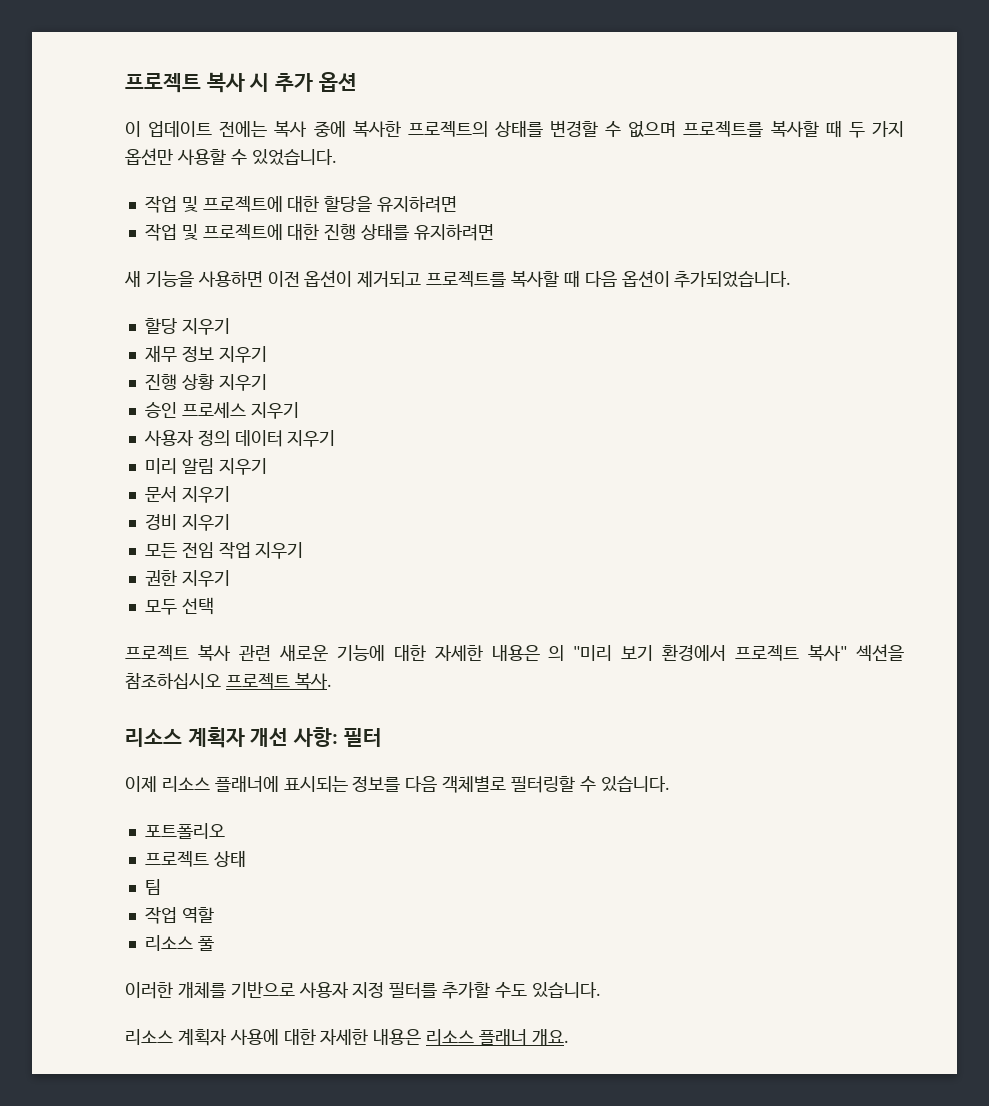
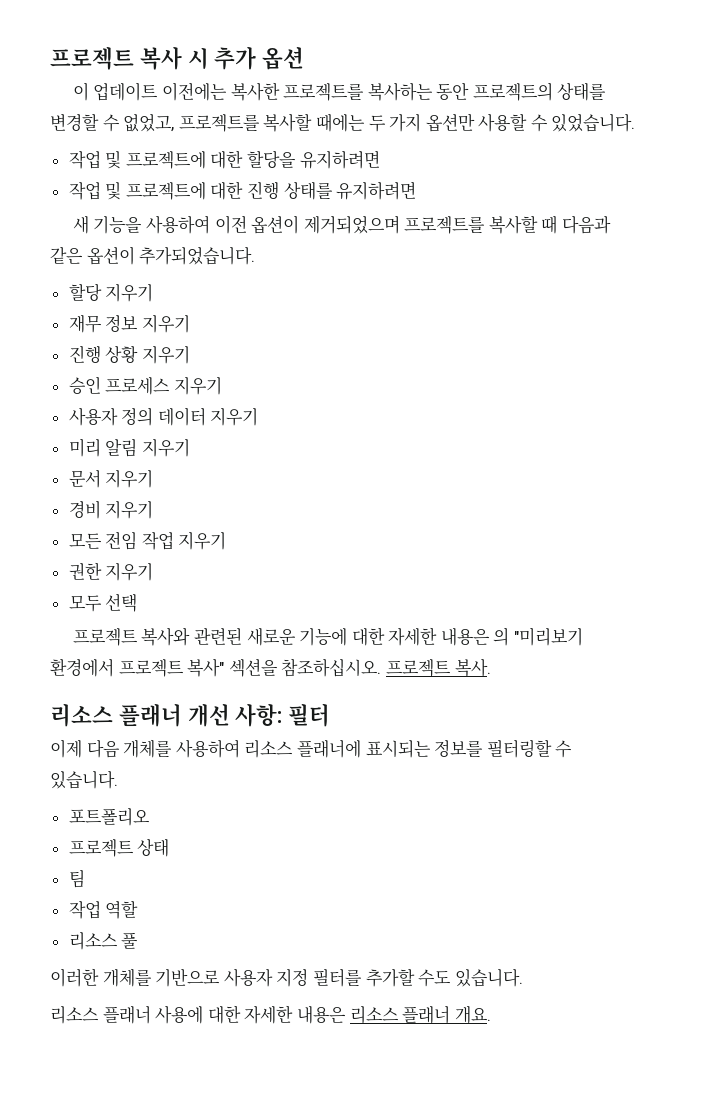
[219,121,401,137] 전에는 복사 중에 복사한 -> [161,82,470,101] 이전에는 복사한 프로젝트를 복사하는 동안
[628,120,842,138] 없으며 프로젝트를 복사할 때 -> [123,113,365,132] 없었고, 프로젝트를 복사할 때에는
[197,271,263,287] 사용하면 -> [145,215,210,234] 사용하여
[357,270,617,287] 제거되고 프로젝트를 복사할 때 다음 -> [303,215,612,234] [50,246,83,264] 제거되었으며 프로젝트를 복사할 때 다음과 같은
[197,645,271,661] 복사 관련 -> [141,627,242,646] 복사와 관련된
[573,645,654,661] "미리 보기 -> [514,627,584,646] "미리보기
[125,673,221,689] 참조하십시오 -> [281,658,382,677] 참조하십시오.
[187,727,245,748] 계획자 -> [118,704,182,727] 플래너
(157, 784) none -> [86,739,240,758] 다음 개체를 사용하여
[405,776,507,793] 다음 객체별로 -> (484, 748) none
[177,1028,227,1046] 계획자 -> [102,1006,151,1024] 플래너

